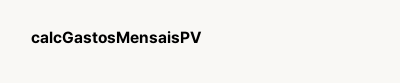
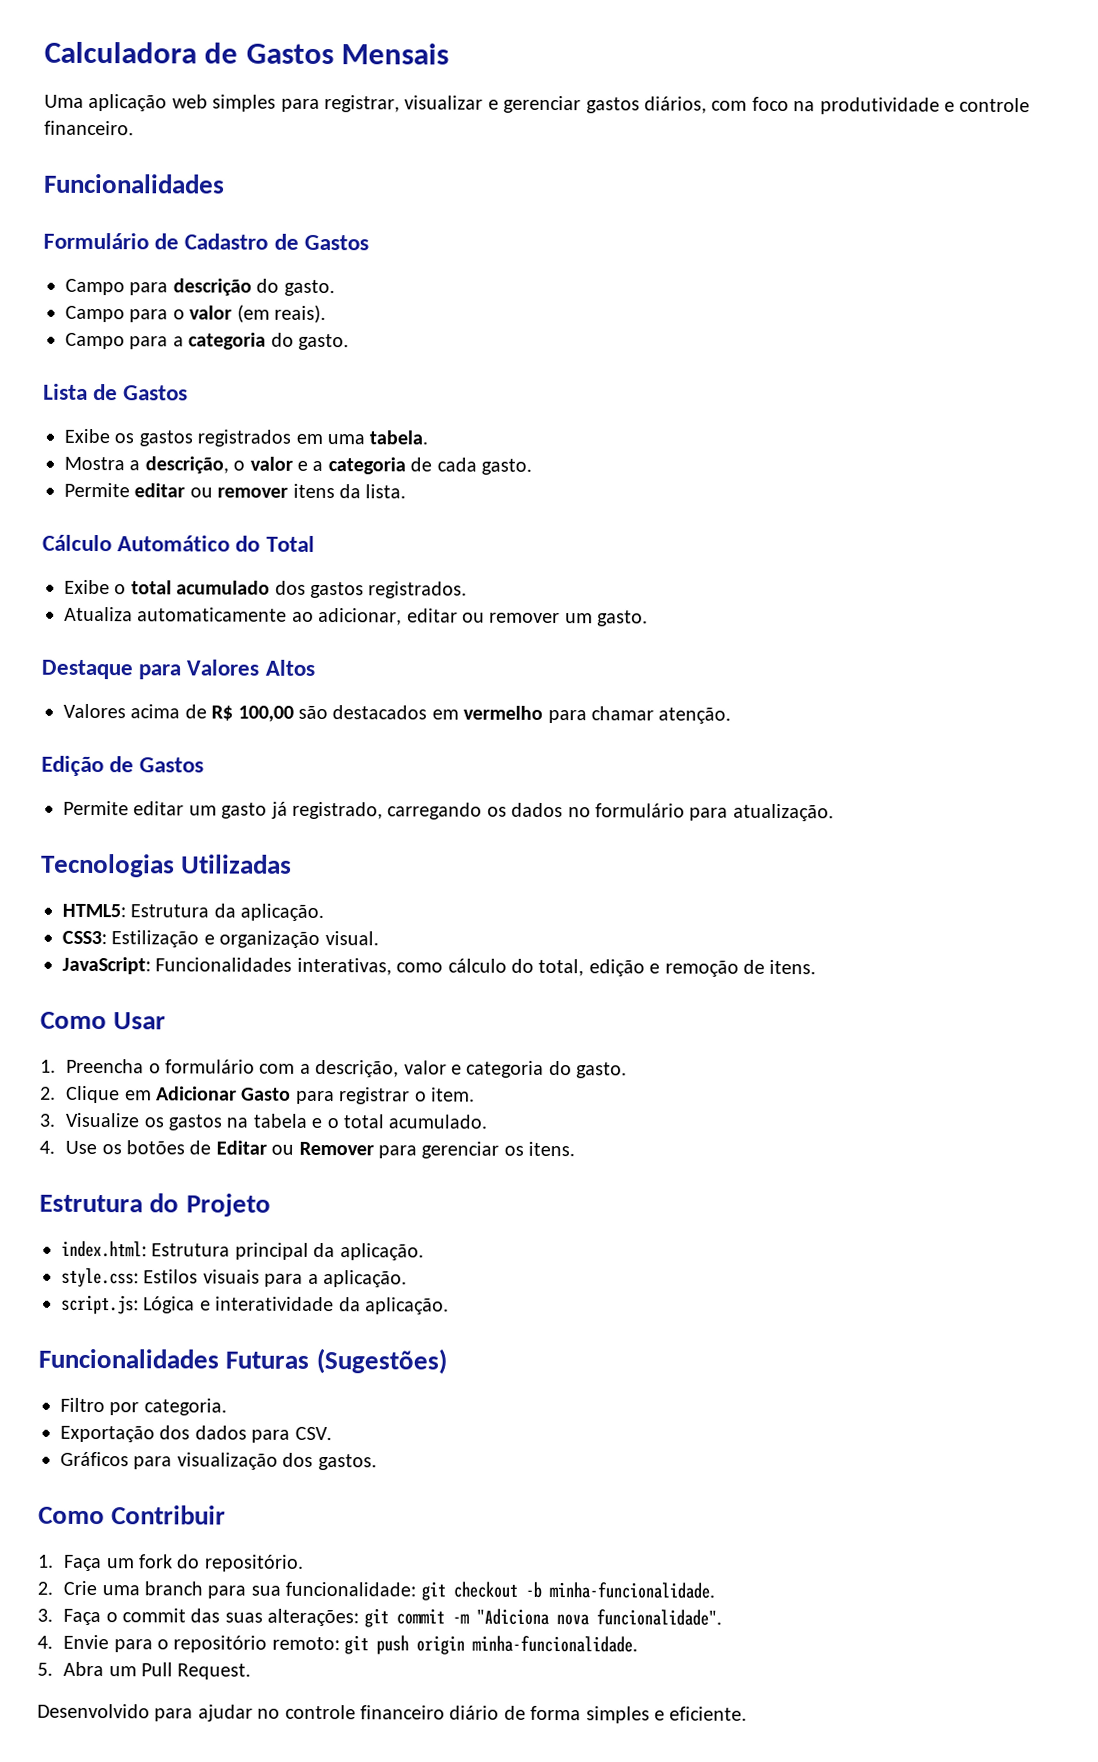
[31,31,202,44] calcGastosMensaisPV -> [44,41,450,65] [44,93,1031,115] [44,120,134,136] [43,173,225,194] [43,232,369,251] [65,278,335,297] [65,304,326,324] [65,332,349,351] [43,383,189,401] [64,428,429,447] [64,456,532,475] [64,482,407,499] [42,534,315,552] [64,579,468,599] [64,606,649,627] [41,659,315,680] [63,703,732,724] [41,755,205,777] [63,800,834,822] [41,853,293,878] [62,903,325,922] [62,930,379,949] [62,956,817,977] [40,1011,167,1030] [40,1058,628,1079] [40,1085,476,1105] [39,1112,488,1131] [39,1140,576,1159] [39,1193,271,1217] [61,1240,424,1261] [61,1267,407,1288] [61,1294,449,1315] [38,1347,447,1375] [60,1397,227,1416] [60,1425,332,1443] [60,1451,377,1471] [38,1505,227,1525] [37,1554,304,1572] [37,1580,715,1601] [37,1608,722,1628] [37,1634,639,1655] [37,1661,252,1680] [37,1703,748,1724] Calculadora de Gastos Mensais // Uma aplicação web simples para registrar, visualizar e gerenciar gastos diários, com foco na produtividade e controle financeiro. // Funcionalidades // Formulário de Cadastro de Gastos // Campo para descrição do gasto. // Campo para o valor (em reais). // Campo para a categoria do gasto. // Lista de Gastos // Exibe os gastos registrados em uma tabela. // Mostra a descrição, o valor e a categoria de cada gasto. // Permite editar ou remover itens da lista. // Cálculo Automático do Total // Exibe o total acumulado dos gastos registrados. // Atualiza automaticamente ao adicionar, editar ou remover um gasto. // Destaque para Valores Altos // Valores acima de R$ 100,00 são destacados em vermelho para chamar atenção. // Edição de Gastos // Permite editar um gasto já registrado, carregando os dados no formulário para atualização. // Tecnologias Utilizadas // HTML5: Estrutura da aplicação. // CSS3: Estilização e organização visual. // JavaScript: Funcionalidades interativas, como cálculo do total, edição e remoção de itens. // Como Usar // 1. Preencha o formulário com a descrição, valor e categoria do gasto. // 2. Clique em Adicionar Gasto para registrar o item. // 3. Visualize os gastos na tabela e o total acumulado. // 4. Use os botões de Editar ou Remover para gerenciar os itens. // Estrutura do Projeto // index.html: Estrutura principal da aplicação. // style.css: Estilos visuais para a aplicação. // script.js: Lógica e interatividade da aplicação. // Funcionalidades Futuras (Sugestões) // Filtro por categoria. // Exportação dos dados para CSV. // Gráficos para visualização dos gastos. // Como Contribuir // 1. Faça um fork do repositório. // 2. Crie uma branch para sua funcionalidade: git checkout -b minha-funcionalidade. // 3. Faça o commit das suas alterações: git commit -m "Adiciona nova funcionalidade". // 4. Envie para o repositório remoto: git push origin minha-funcionalidade. // 5. Abra um Pull Request. // Desenvolvido para ajudar no controle financeiro diário de forma simples e eficiente.

